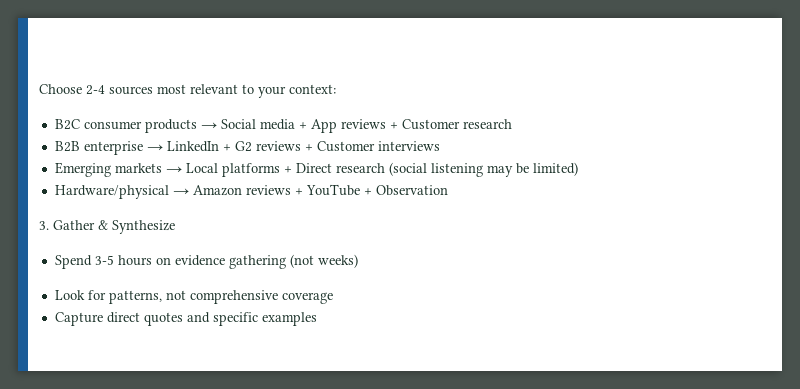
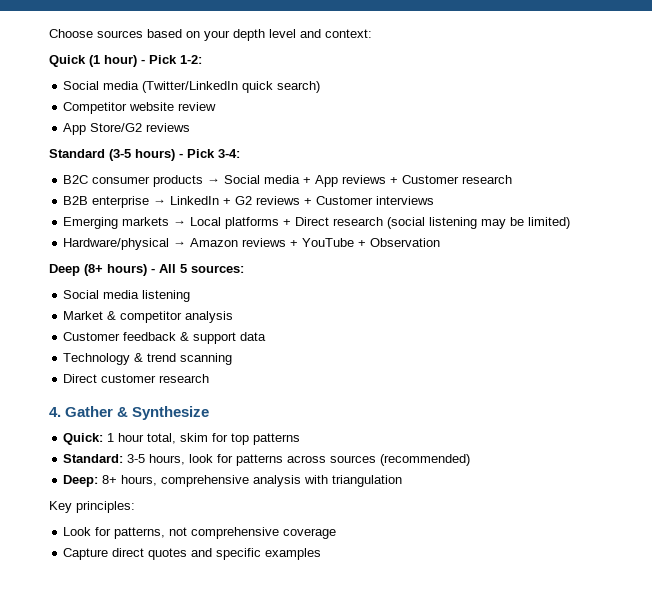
[86,84,336,98] 2-4 sources most relevant to your context: -> [97,29,372,41] [49,55,202,67] [63,81,321,93] [63,102,217,114] [63,123,191,135] [49,149,240,161] sources based on your depth level and context: // Quick (1 hour) - Pick 1-2: // Social media (Twitter/LinkedIn quick search) // Competitor website review // App Store/G2 reviews // Standard (3-5 hours) - Pick 3-4:
[39,220,175,234] [54,254,358,269] 3. Gather & Synthesize // Spend 3-5 hours on evidence gathering (not weeks) -> [49,264,244,276] [63,290,191,302] [63,311,234,323] [63,332,267,344] [63,353,233,365] [63,374,210,383] [49,406,210,420] [63,433,301,445] [63,454,471,466] [63,475,403,487] [49,501,135,513] Deep (8+ hours) - All 5 sources: // Social media listening // Market & competitor analysis // Customer feedback & support data // Technology & trend scanning // Direct customer research // 4. Gather & Synthesize // Quick: 1 hour total, skim for top patterns // Standard: 3-5 hours, look for patterns across sources (recommended) // Deep: 8+ hours, comprehensive analysis with triangulation // Key principles:

